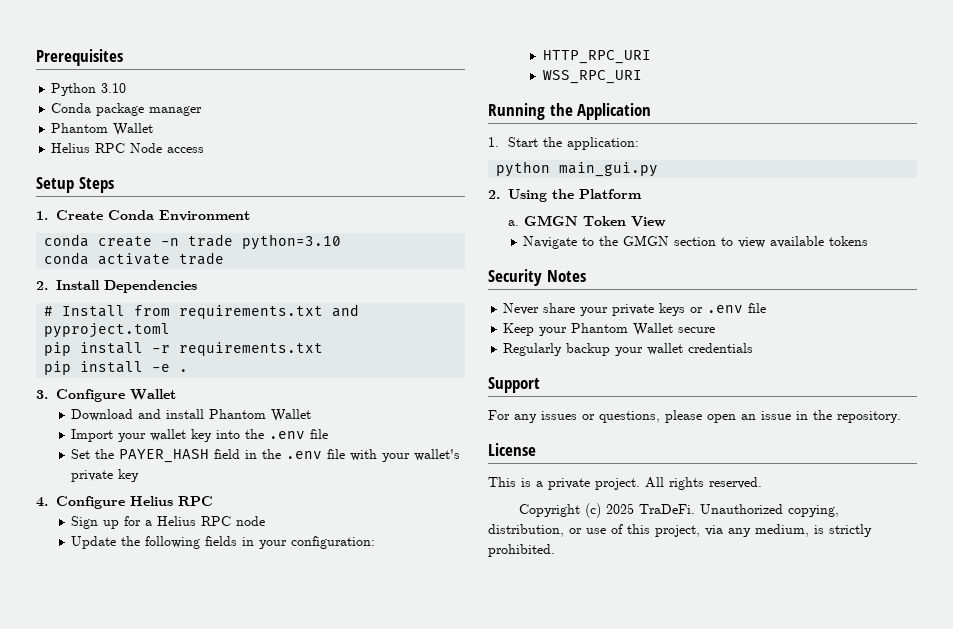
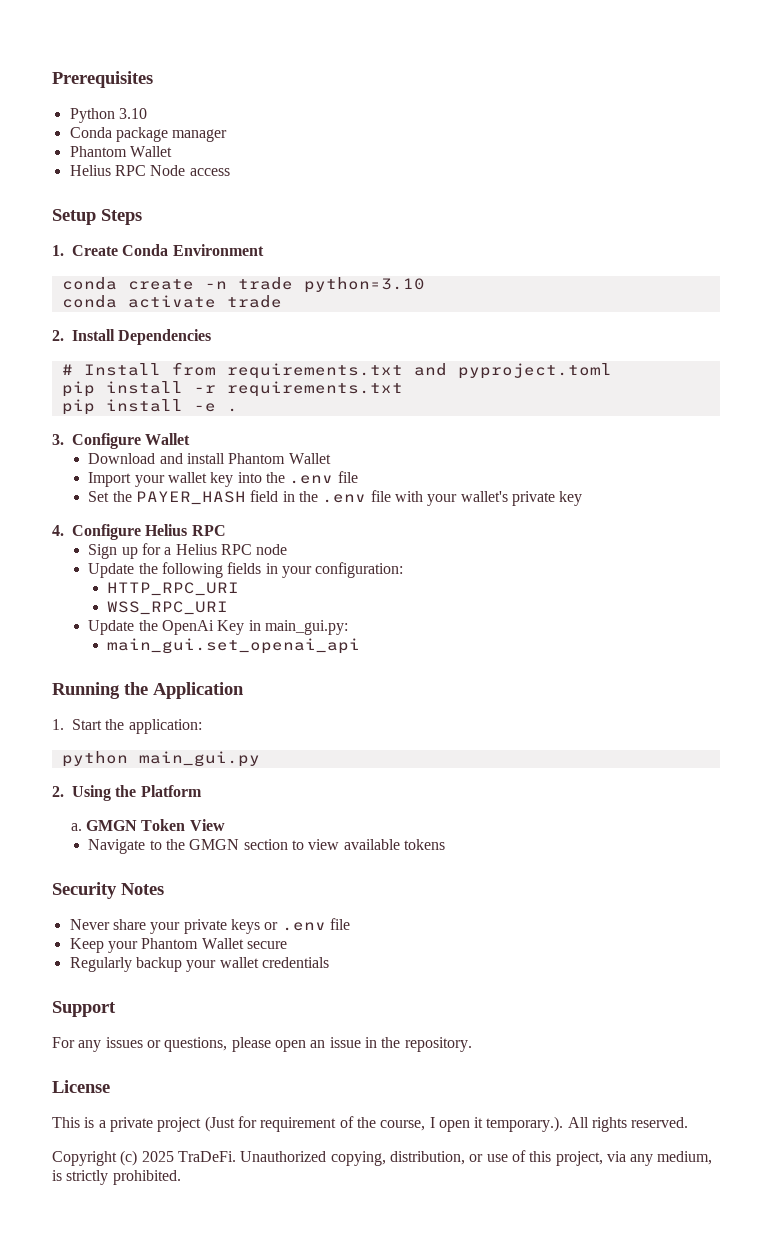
(642, 77) none -> [88,620,348,635] [107,638,361,654] // Update the OpenAi Key in main_gui.py: // main_gui.set_openai_api
[595,478,640,490] project. -> [157,1116,564,1132] project (Just for requirement of the course, I open it temporary.).

